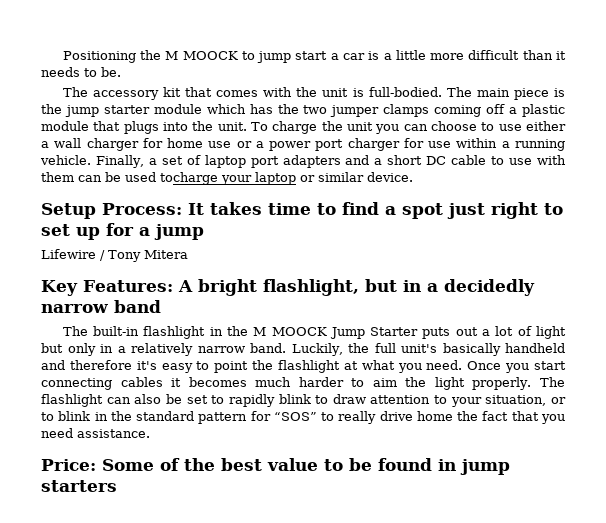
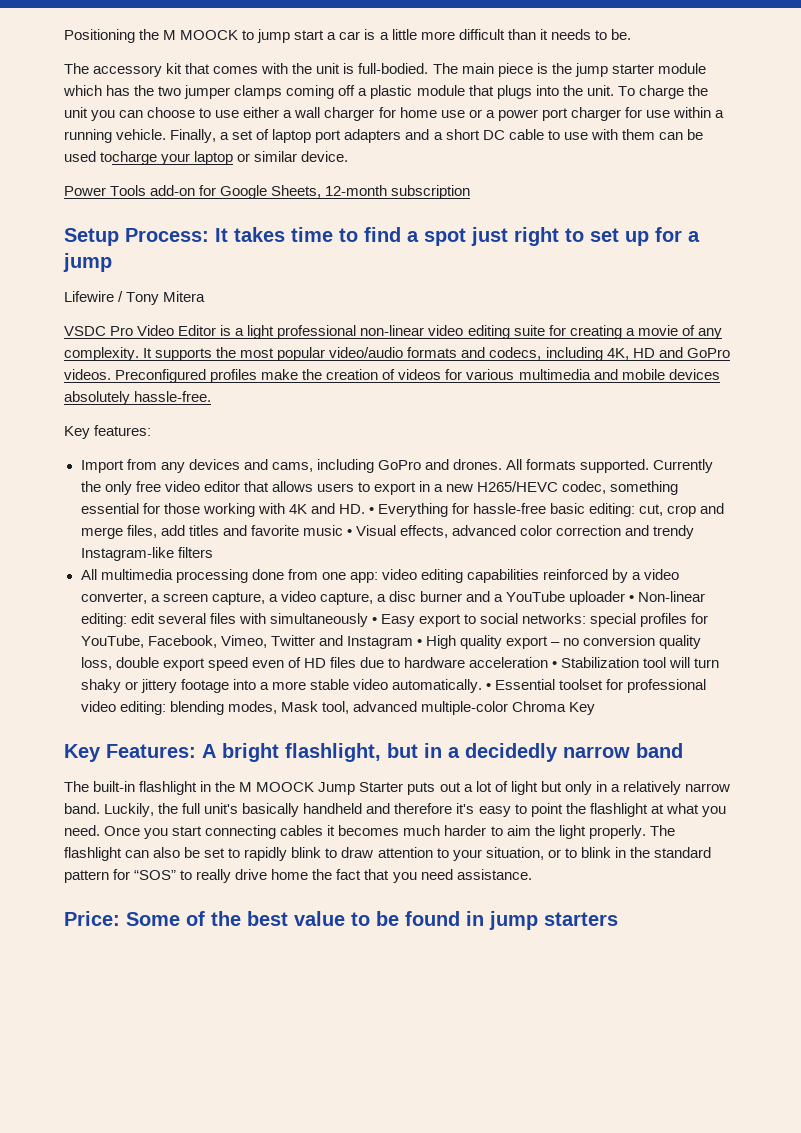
(413, 177) none -> [64,185,471,199] // Power Tools add-on for Google Sheets, 12-month subscription
(188, 254) none -> [64,325,722,339] [64,347,730,361] [64,369,720,383] [64,391,212,405] [64,425,152,439] [80,459,714,473] [80,481,679,495] [80,503,725,517] [80,525,695,539] [80,547,213,561] [80,569,680,583] [80,591,706,605] [80,613,709,627] [80,635,702,649] [80,657,720,671] [80,679,707,693] [80,701,595,715] // VSDC Pro Video Editor is a light professional non-linear video editing suite for creating a movie of any complexity. It supports the most popular video/audio formats and codecs, including 4K, HD and GoPro videos. Preconfigured profiles make the creation of videos for various multimedia and mobile devices absolutely hassle-free. // Key features: // Import from any devices and cams, including GoPro and drones. All formats supported. Сurrently the only free video editor that allows users to export in a new H265/HEVC codec, something essential for those working with 4K and HD. • Everything for hassle-free basic editing: cut, crop and merge files, add titles and favorite music • Visual effects, advanced color correction and trendy Instagram-like filters // All multimedia processing done from one app: video editing capabilities reinforced by a video converter, a screen capture, a video capture, a disc burner and a YouTube uploader • Non-linear editing: edit several files with simultaneously • Easy export to social networks: special profiles for YouTube, Facebook, Vimeo, Twitter and Instagram • High quality export – no conversion quality loss, double export speed even of HD files due to hardware acceleration • Stabilization tool will turn shaky or jittery footage into a more stable video automatically. • Essential toolset for professional video editing: blending modes, Mask tool, advanced multiple-color Chroma Key

